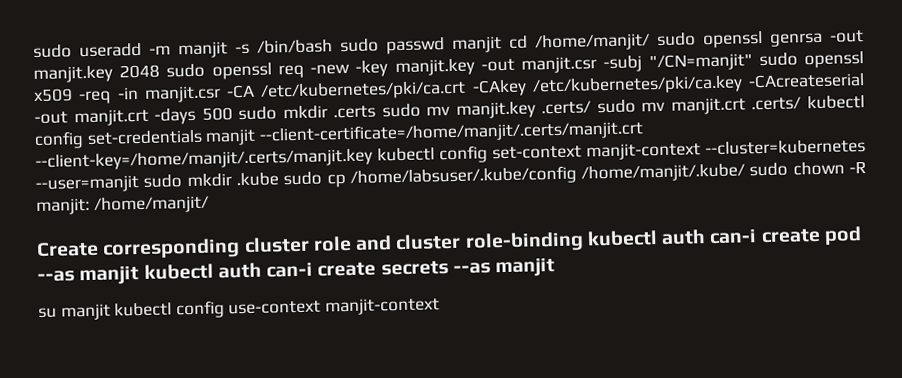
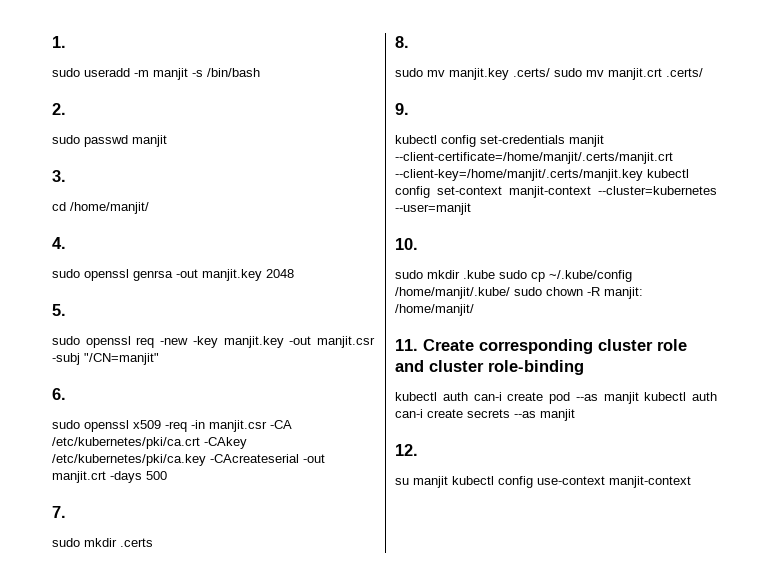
(33, 51) none -> [52,36,66,48] 1. //
(333, 46) none -> [52,103,66,115] // 2. //
(502, 44) none -> [52,170,66,182] // 3. //
(650, 42) none -> [52,237,66,249] // 4. //
(161, 71) none -> [52,304,66,316] // 5. //
(753, 62) none -> [52,388,66,400] // 6. //
(233, 114) none -> [52,506,66,518] // 7. //
(377, 112) none -> [395,36,409,48] // 8. //
(802, 103) none -> [395,103,409,115] // 9. //
(139, 183) none -> [395,238,418,250] // 10. //
[349,165,577,187] /home/labsuser/.kube/config -> [549,270,632,282] ~/.kube/config
(209, 204) none -> [395,339,418,351] 11.
(584, 242) none -> (584, 367) //
(556, 268) none -> [395,444,418,456] // 12.

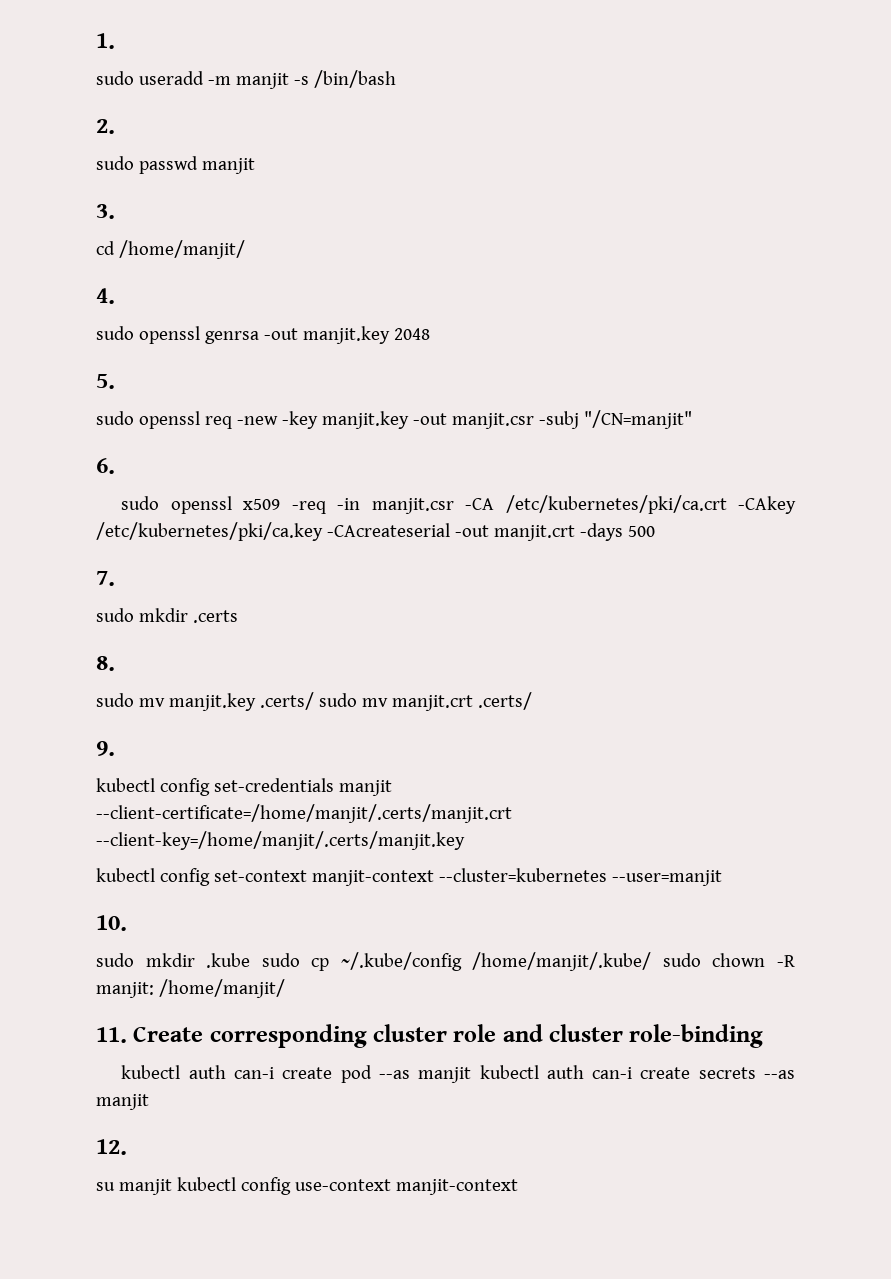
(643, 175) none -> (465, 840) //

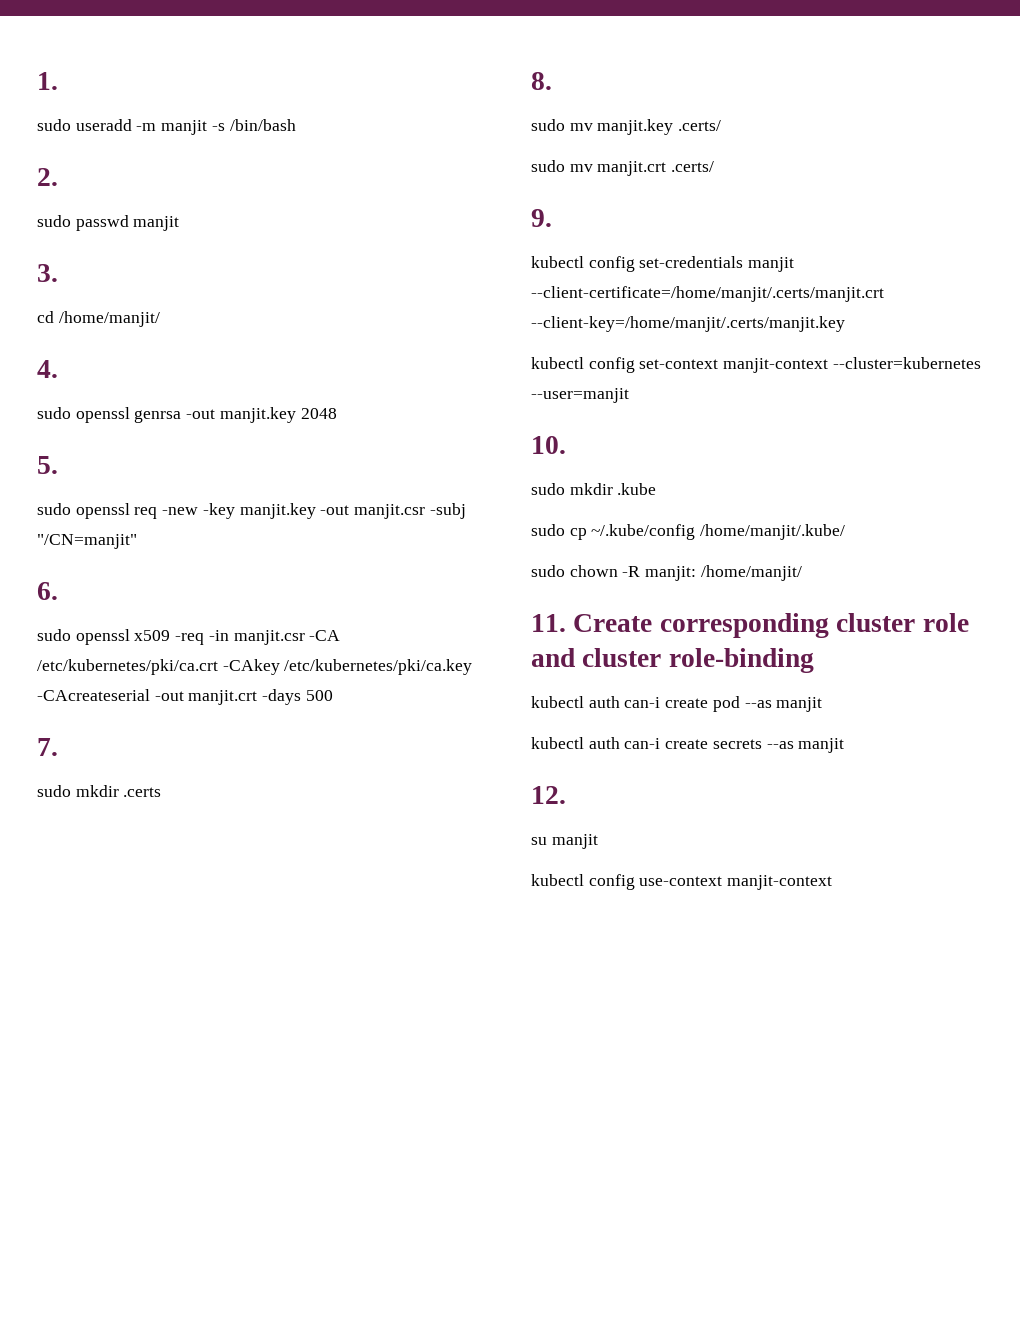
(314, 701) none -> (722, 125) //
(251, 960) none -> (657, 489) //
(652, 961) none -> (846, 532) //
(472, 1075) none -> (823, 704) //
(172, 1187) none -> (598, 841) //

